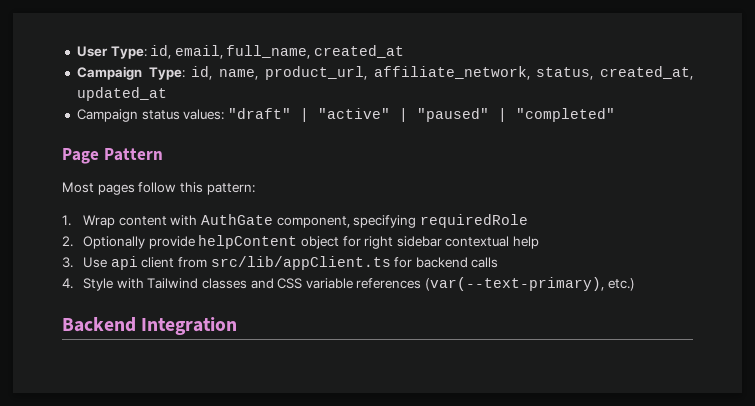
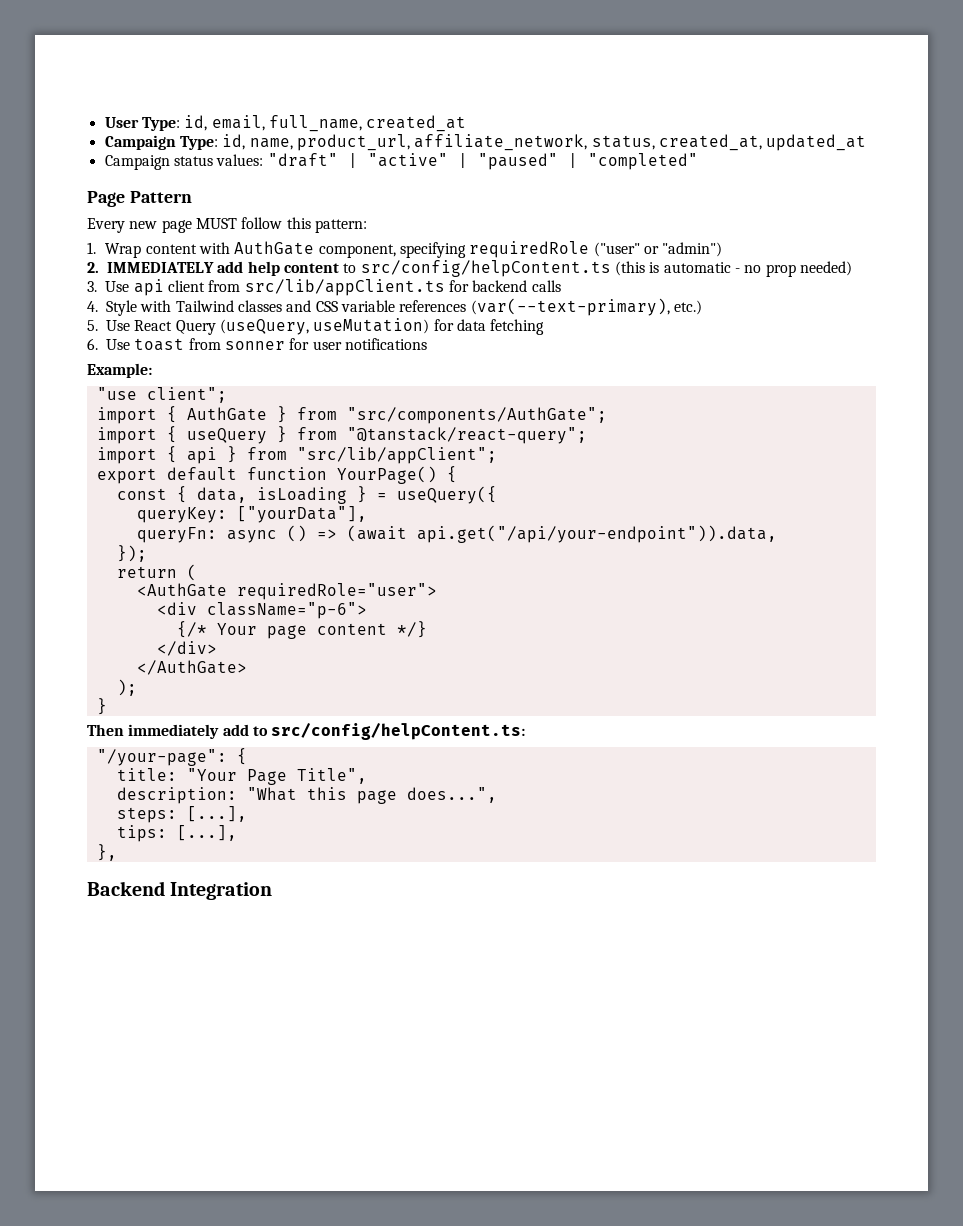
[62,182,135,195] Most pages -> [87,218,237,233] Every new page MUST
[62,235,540,249] // 2. Optionally provide helpContent object for right sidebar contextual help -> [593,242,723,257] [87,260,852,277] ("user" or "admin") // 2. IMMEDIATELY add help content to src/config/helpContent.ts (this is automatic - no prop needed)
(635, 284) none -> [87,318,545,335] [87,338,427,351] [87,363,152,378] [96,387,227,403] [96,406,607,424] [96,426,587,444] [96,446,497,464] [96,466,457,484] [116,486,497,504] [136,506,367,523] [136,525,777,543] [116,545,147,562] [116,564,197,581] [136,583,437,600] [156,602,367,619] [176,621,427,639] [156,641,217,656] [136,660,247,675] [116,679,137,696] [96,698,107,715] [87,723,526,740] [96,748,247,766] [116,768,367,785] [116,787,497,804] [116,806,247,823] [116,825,237,842] [96,844,117,861] // 5. Use React Query (useQuery, useMutation) for data fetching // 6. Use toast from sonner for user notifications // Example: // "use client"; // import { AuthGate } from "src/components/AuthGate"; // import { useQuery } from "@tanstack/react-query"; // import { api } from "src/lib/appClient"; // export default function YourPage() { // const { data, isLoading } = useQuery({ // queryKey: ["yourData"], // queryFn: async () => (await api.get("/api/your-endpoint")).data, // }); // return ( // <AuthGate requiredRole="user"> // <div className="p-6"> // {/* Your page content */} // </div> // </AuthGate> // ); // } // Then immediately add to src/config/helpContent.ts: // "/your-page": { // title: "Your Page Title", // description: "What this page does...", // steps: [...], // tips: [...], // },

